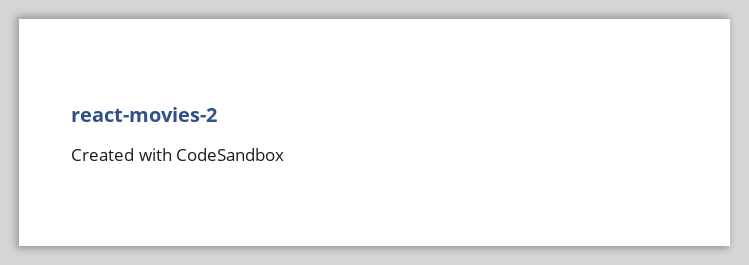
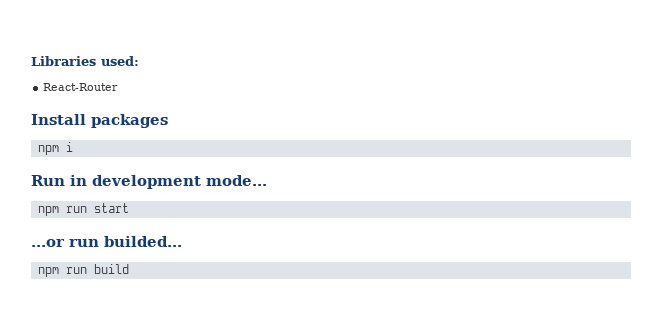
[71,107,217,122] [71,148,285,161] react-movies-2 // Created with CodeSandbox -> [31,56,139,66] [43,83,119,91] [31,114,168,128] [37,142,73,155] [31,175,267,189] [37,203,129,216] [31,236,182,247] [37,264,129,277] Libraries used: // React-Router // Install packages // npm i // Run in development mode... // npm run start // ...or run builded... // npm run build

